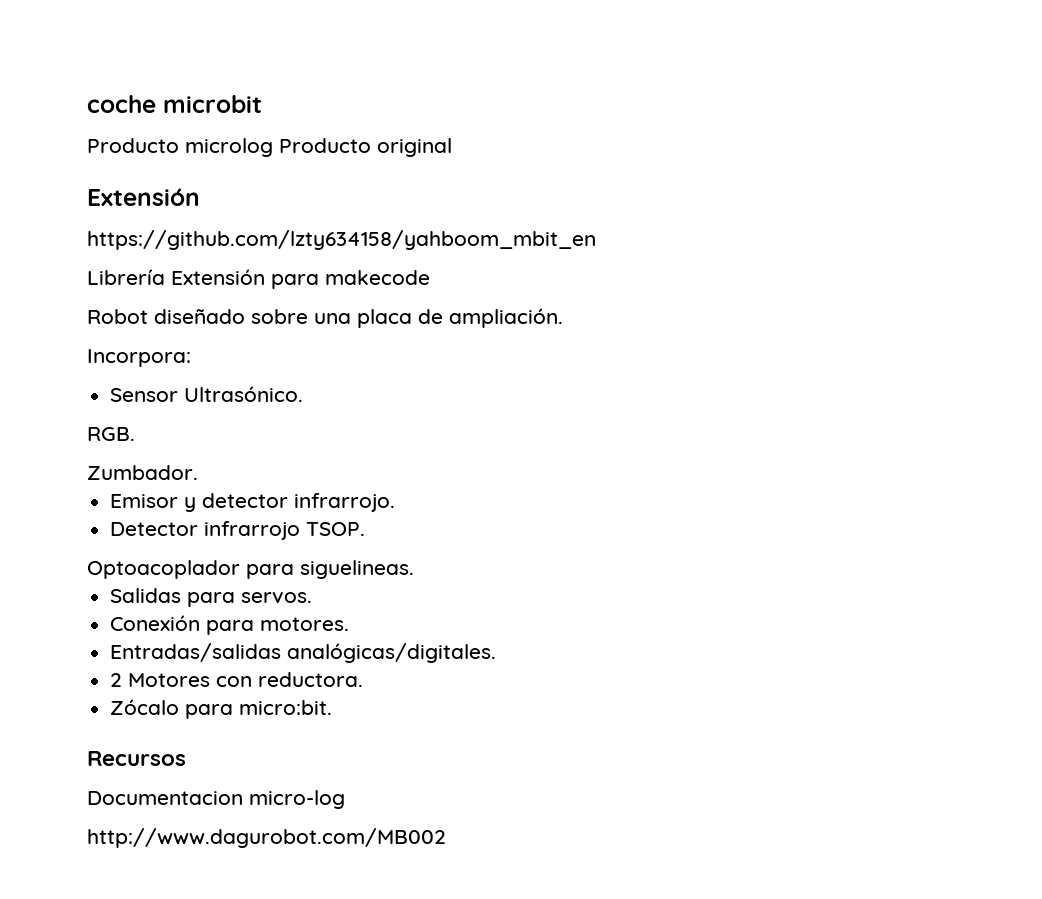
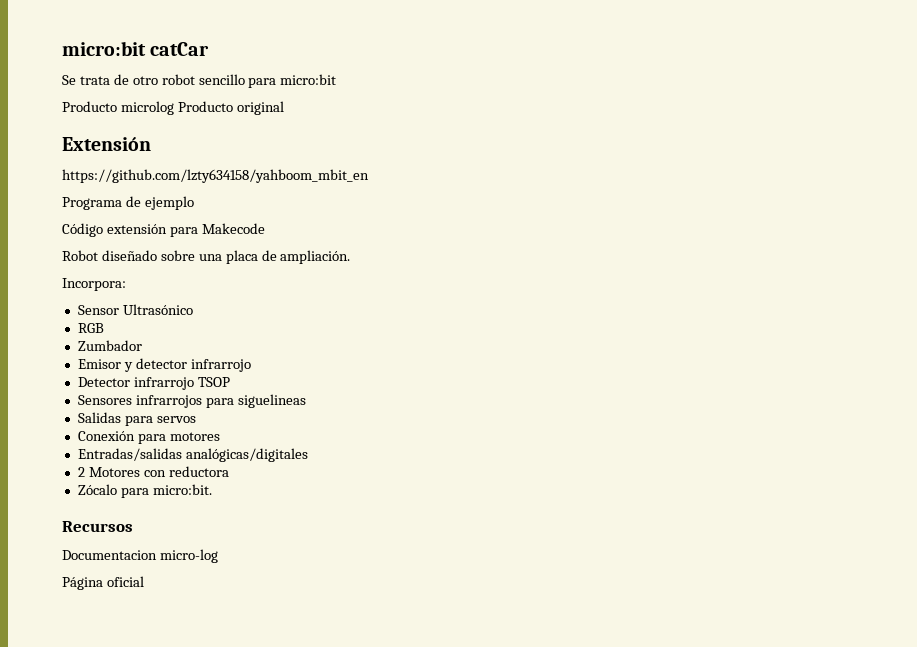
[87,95,262,113] coche microbit -> [62,41,210,56] [62,74,337,88] micro:bit catCar // Se trata de otro robot sencillo para micro:bit
[87,269,430,289] Librería Extensión para makecode -> [62,196,194,210] [62,223,265,237] Programa de ejemplo // Código extensión para Makecode
[184,386,304,402] [87,427,135,441] [87,465,198,480] Ultrasónico. // RGB. // Zumbador. -> [122,304,193,315] [77,323,104,333] [77,340,142,351] Ultrasónico // RGB // Zumbador
[294,493,396,512] infrarrojo. -> [190,359,251,372] infrarrojo
[306,522,366,536] [87,560,414,579] TSOP. // Optoacoplador para siguelineas. -> [197,377,230,387] [77,394,306,408] TSOP // Sensores infrarrojos para siguelineas
[241,592,313,604] servos. -> [156,416,196,423] servos
[260,617,350,631] motores. -> [169,432,220,441] motores
[287,643,497,663] analógicas/digitales. -> [185,448,308,462] analógicas/digitales
[258,672,364,687] reductora. -> [168,466,229,477] reductora
[87,828,446,848] http://www.dagurobot.com/MB002 -> [62,576,144,590] Página oficial

